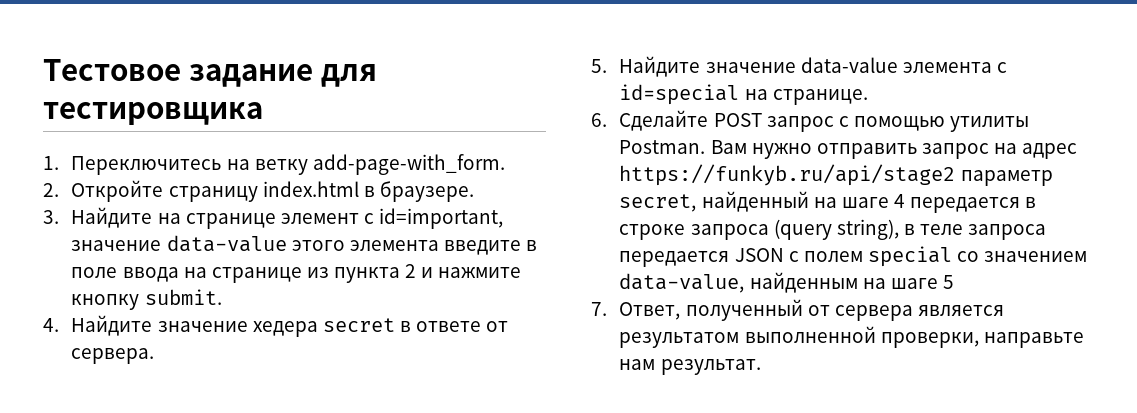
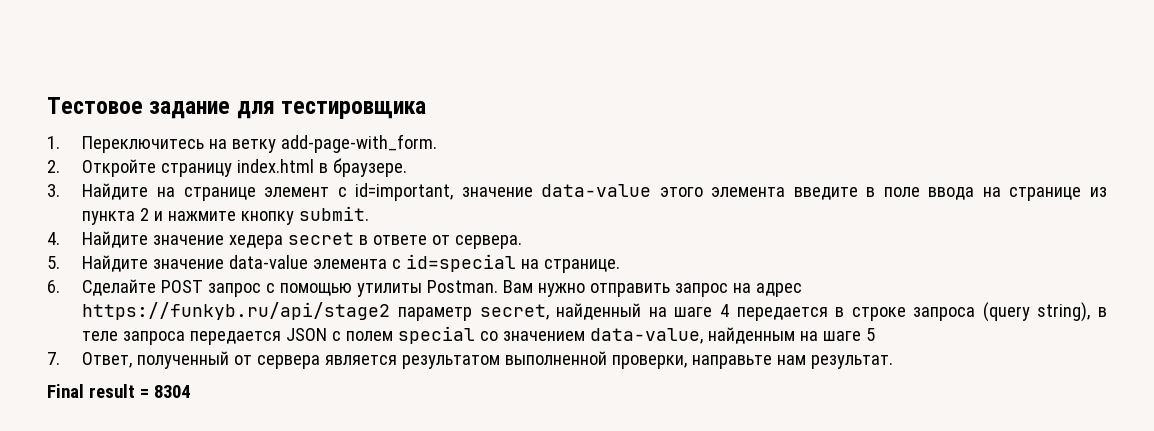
(761, 367) none -> [47,384,190,398] // Final result = 8304

